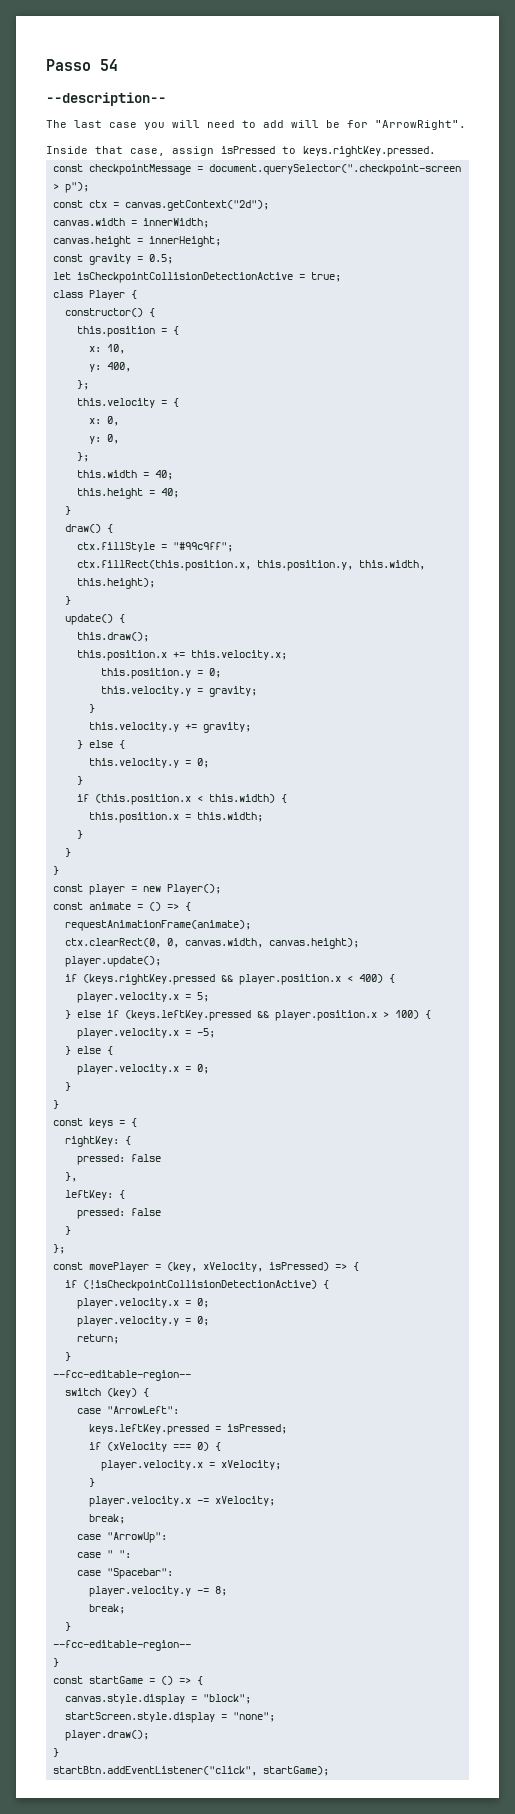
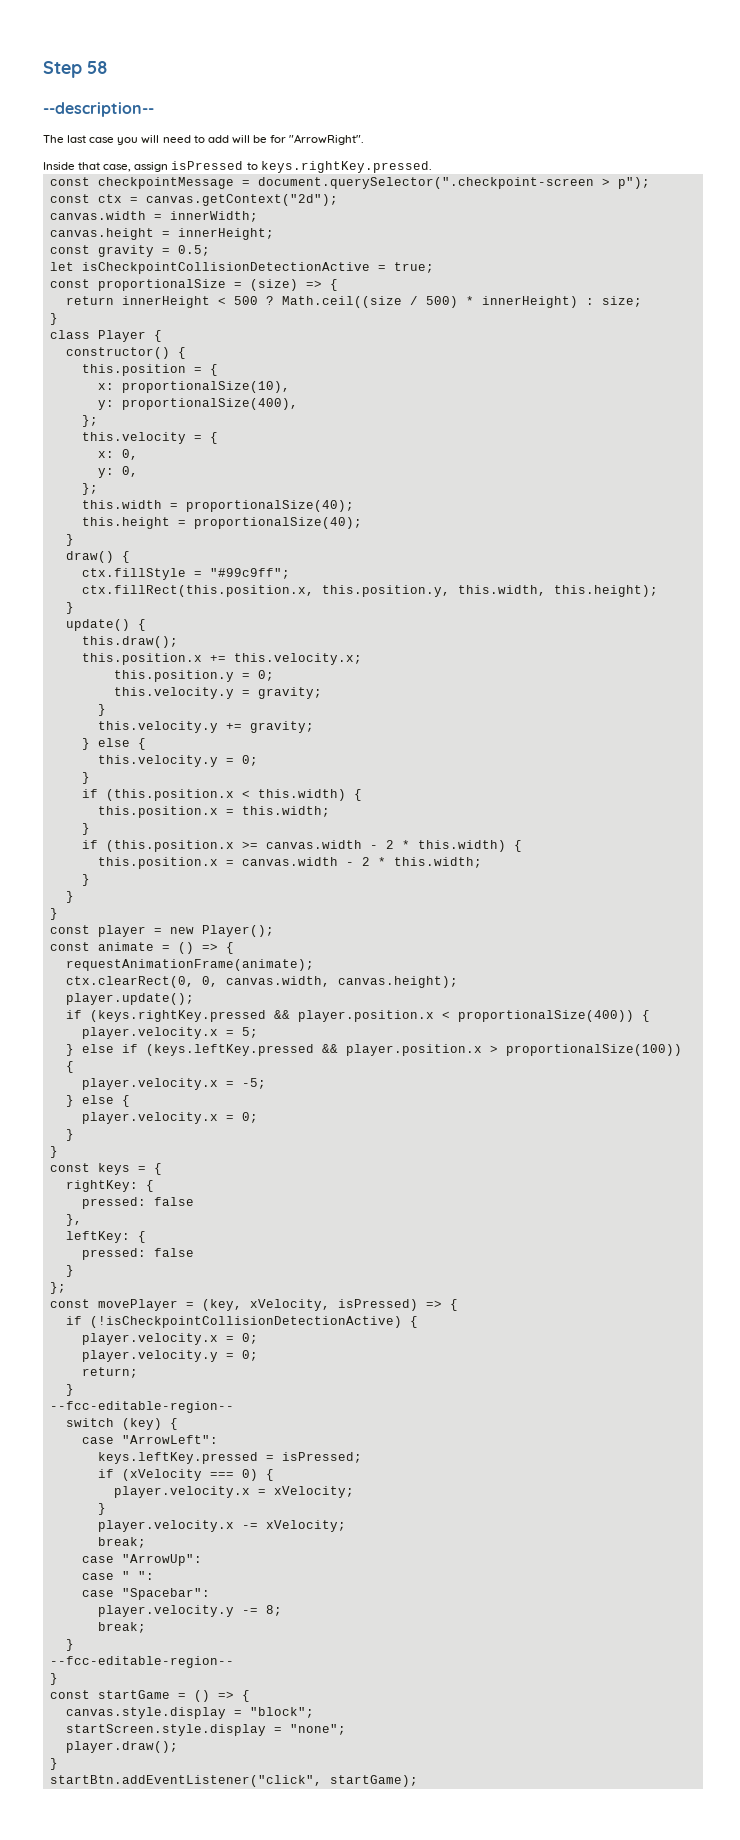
[46,59,118,71] Passo 54 -> [43,61,108,78] Step 58
(341, 277) none -> [49,279,338,291] [65,296,642,308] [49,313,58,325] // const proportionalSize = (size) => { // return innerHeight < 500 ? Math.ceil((size / 500) * innerHeight) : size; // }
[106,344,125,354] [88,362,131,372] 10, // y: 400, -> [121,381,290,393] [97,398,298,410] proportionalSize(10), // y: proportionalSize(400),
[154,470,173,480] 40; -> [185,500,354,512] proportionalSize(40);
[160,488,179,498] 40; -> [193,517,362,529] proportionalSize(40);
(83, 834) none -> [81,840,522,852] [97,857,482,869] [81,874,90,886] // if (this.position.x >= canvas.width - 2 * this.width) { // this.position.x = canvas.width - 2 * this.width; // }
[358,974,383,983] 400) -> [457,1010,634,1022] proportionalSize(400))
[394,1010,419,1019] 100) -> [505,1044,682,1056] proportionalSize(100))

